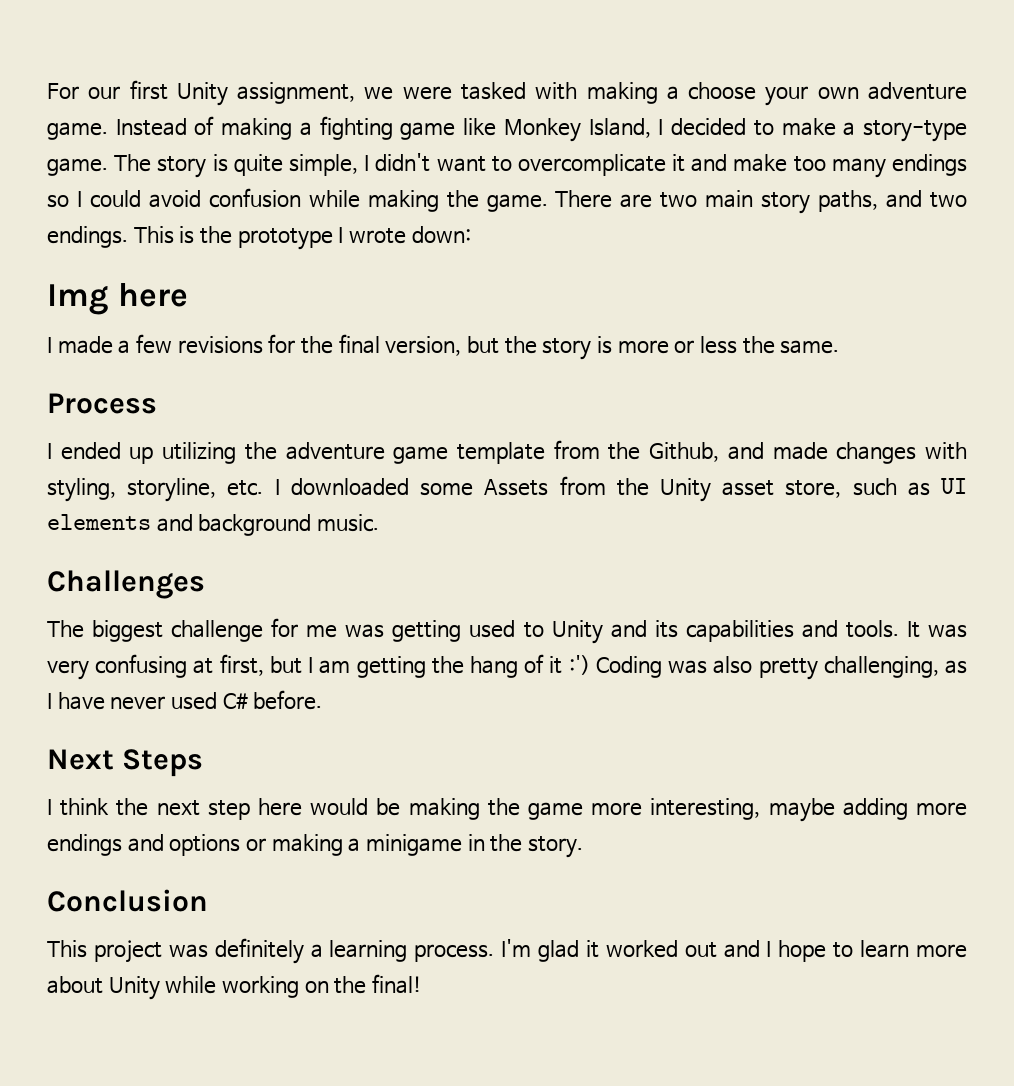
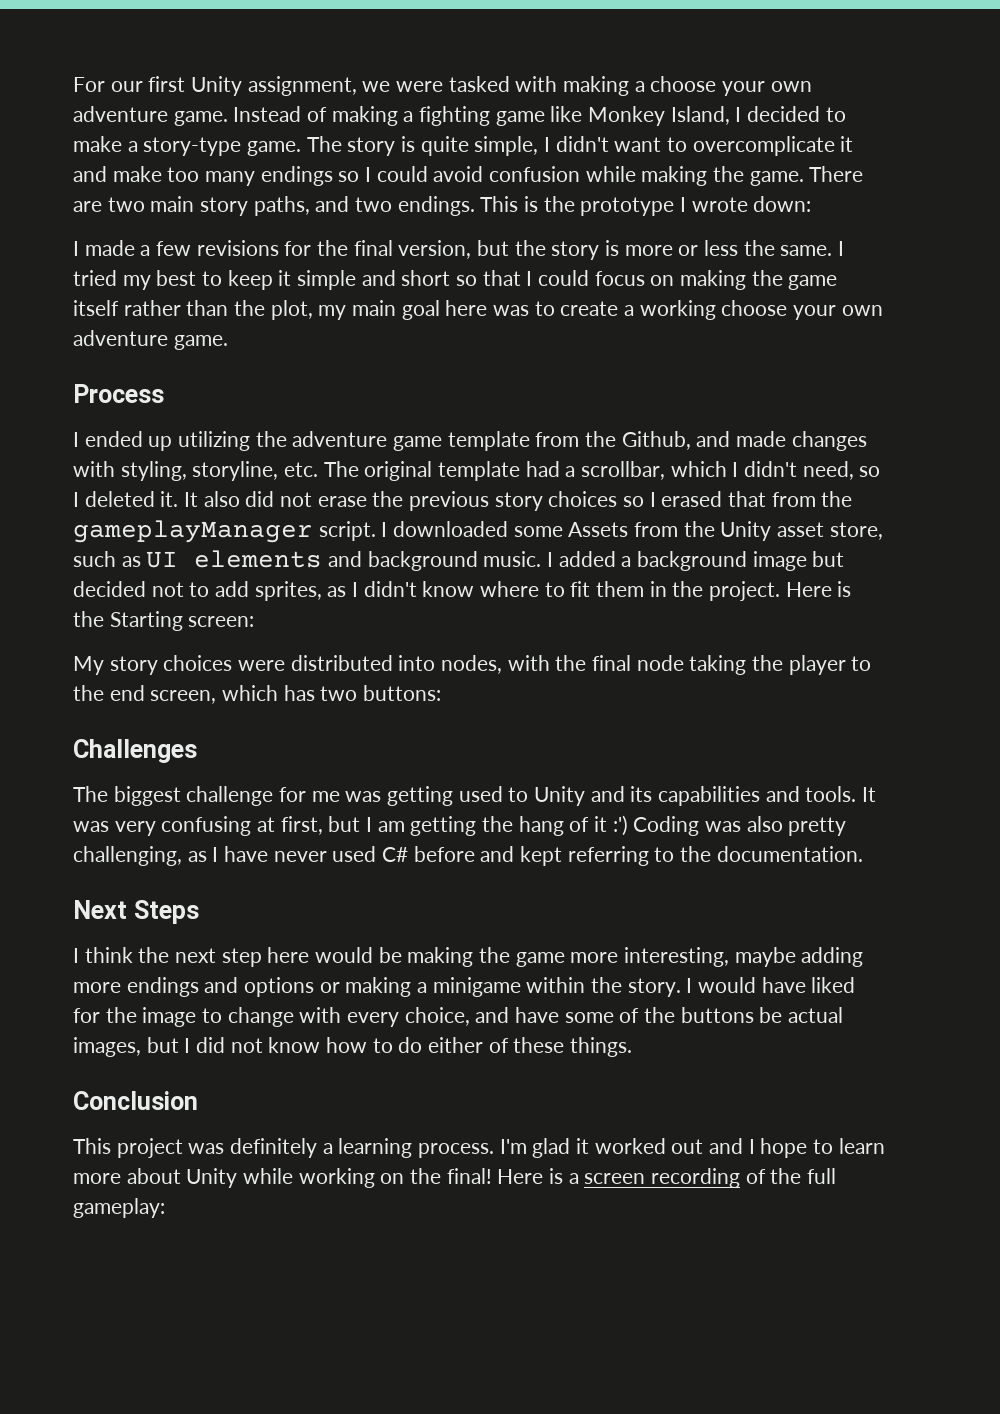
[47,283,189,315] // Img here -> (812, 204) none
(840, 347) none -> [838,241,845,256] [73,270,838,290] [73,300,883,320] [73,330,228,350] I tried my best to keep it simple and short so that I could focus on making the game itself rather than the plot, my main goal here was to create a working choose your own adventure game.
(264, 488) none -> [323,461,881,481] [73,491,853,511] [73,520,376,543] The original template had a scrollbar, which I didn't need, so I deleted it. It also did not erase the previous story choices so I erased that from the gameplayManager script.
(379, 523) none -> [547,551,845,571] [73,581,852,601] [73,611,255,631] [73,655,872,675] [73,685,442,704] I added a background image but decided not to add sprites, as I didn't know where to fit them in the project. Here is the Starting screen: // My story choices were distributed into nodes, with the final node taking the player to the end screen, which has two buttons:
[253,690,323,710] before. -> [413,846,863,866] before and kept referring to the documentation.
[467,834,485,851] in -> [526,977,586,993] within
(583, 847) none -> [686,977,856,993] [73,1007,844,1027] [73,1037,633,1057] I would have liked for the image to change with every choice, and have some of the buttons be actual images, but I did not know how to do either of these things.
(423, 984) none -> [497,1168,837,1188] [73,1198,165,1218] Here is a screen recording of the full gameplay:

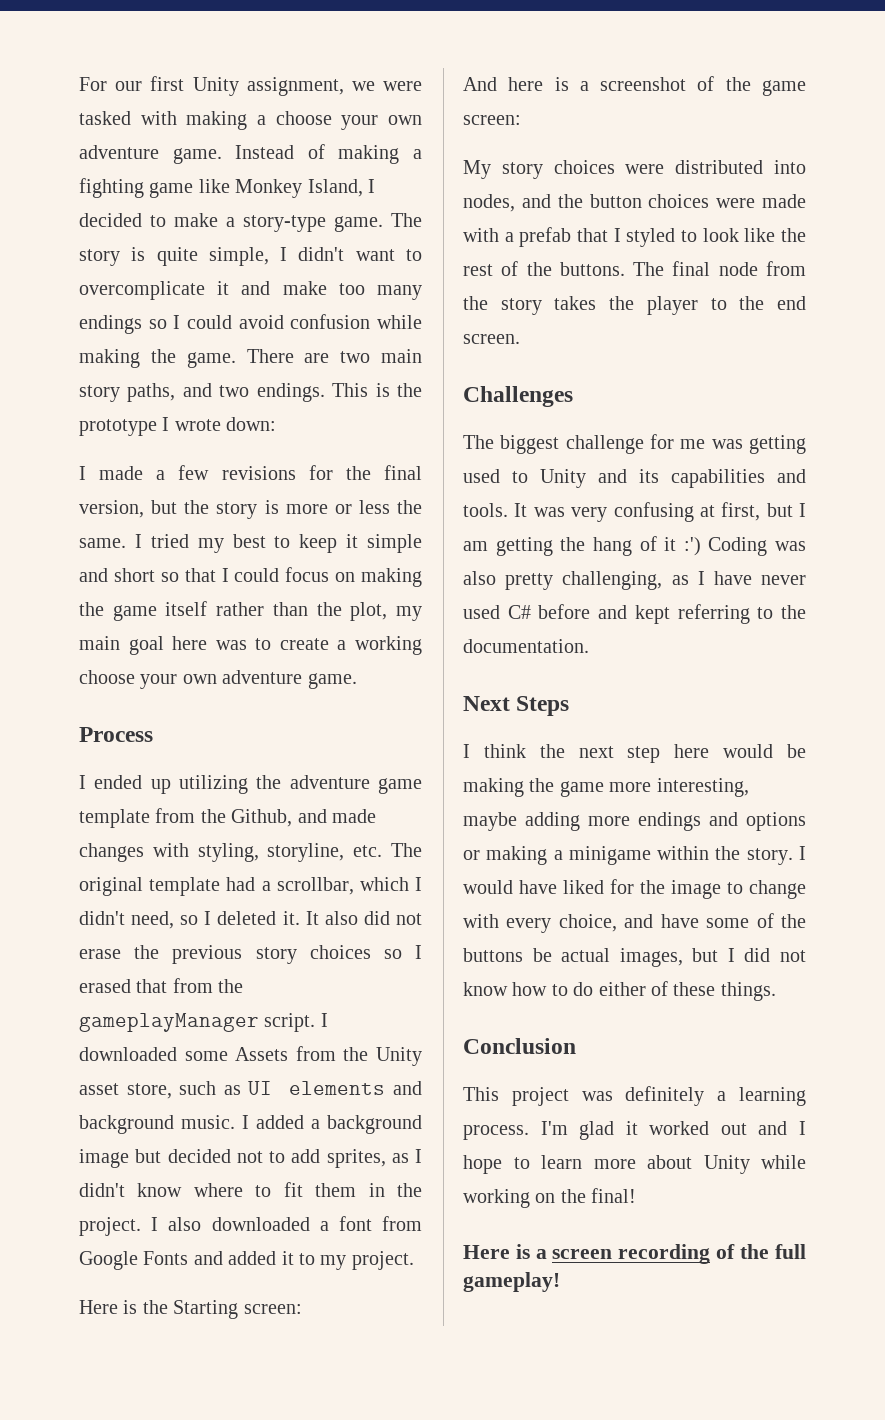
(781, 591) none -> [151,1216,423,1231] [79,1251,414,1270] I also downloaded a font from Google Fonts and added it to my project. //
(255, 621) none -> [463,76,806,96] [463,115,521,125] // And here is a screenshot of the game screen:
[507,655,747,675] with the final node taking -> [521,194,806,208] [463,227,806,247] [463,261,806,276] [463,296,597,315] and the button choices were made with a prefab that I styled to look like the rest of the buttons. The final node from the story takes
[150,685,442,704] screen, which has two buttons: -> [463,334,520,344] screen.
(492, 1176) none -> (637, 1195) //
[73,1198,165,1218] gameplay: -> [463,1272,560,1292] gameplay!

